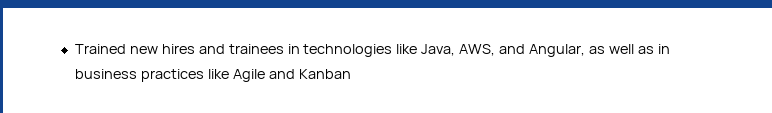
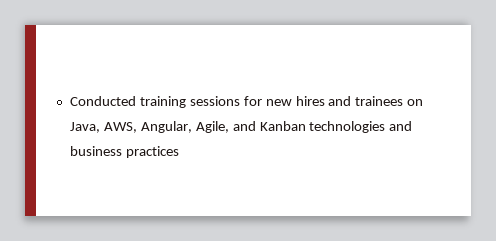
[74,44,670,57] [74,69,351,82] Trained new hires and trainees in technologies like Java, AWS, and Angular, as well as in business practices like Agile and Kanban -> [69,96,424,108] [69,121,413,133] [69,146,179,158] Conducted training sessions for new hires and trainees on Java, AWS, Angular, Agile, and Kanban technologies and business practices

